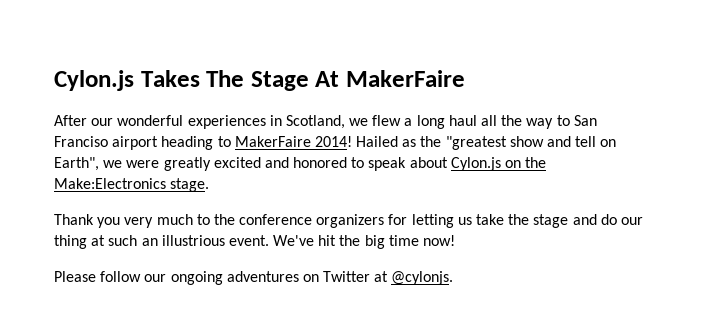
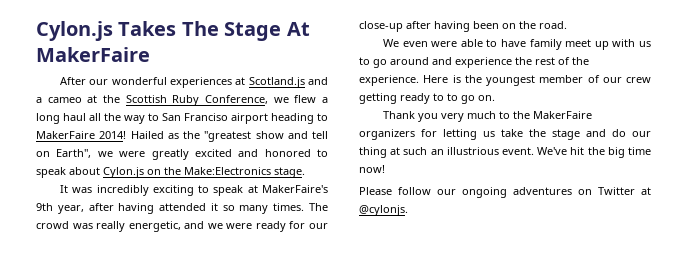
[269,115,345,129] in Scotland, -> [235,77,328,88] [36,95,268,106] at Scotland.js and a cameo at the Scottish Ruby Conference,
(210, 185) none -> [60,185,328,196] [36,203,328,214] [36,221,328,232] [359,21,567,32] [383,39,651,50] [359,57,589,68] [359,75,651,86] [359,93,495,104] // It was incredibly exciting to speak at MakerFaire's 9th year, after having attended it so many times. The crowd was really energetic, and we were ready for our close-up after having been on the road. // We even were able to have family meet up with us to go around and experience the rest of the experience. Here is the youngest member of our crew getting ready to to go on.
[239,214,313,225] conference -> [533,111,593,119] MakerFaire

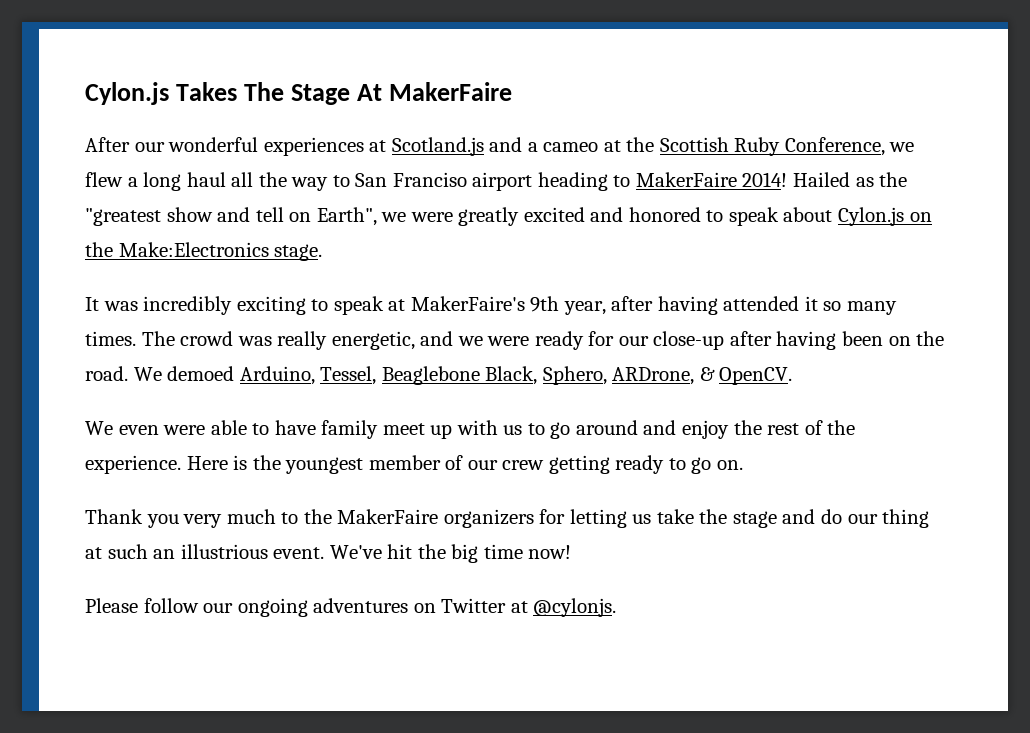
(567, 25) none -> [133,366,793,385] We demoed Arduino, Tessel, Beaglebone Black, Sphero, ARDrone, & OpenCV.
[455,57,512,68] experience -> [682,420,730,439] enjoy
[447,93,458,101] to -> (686, 464) none

